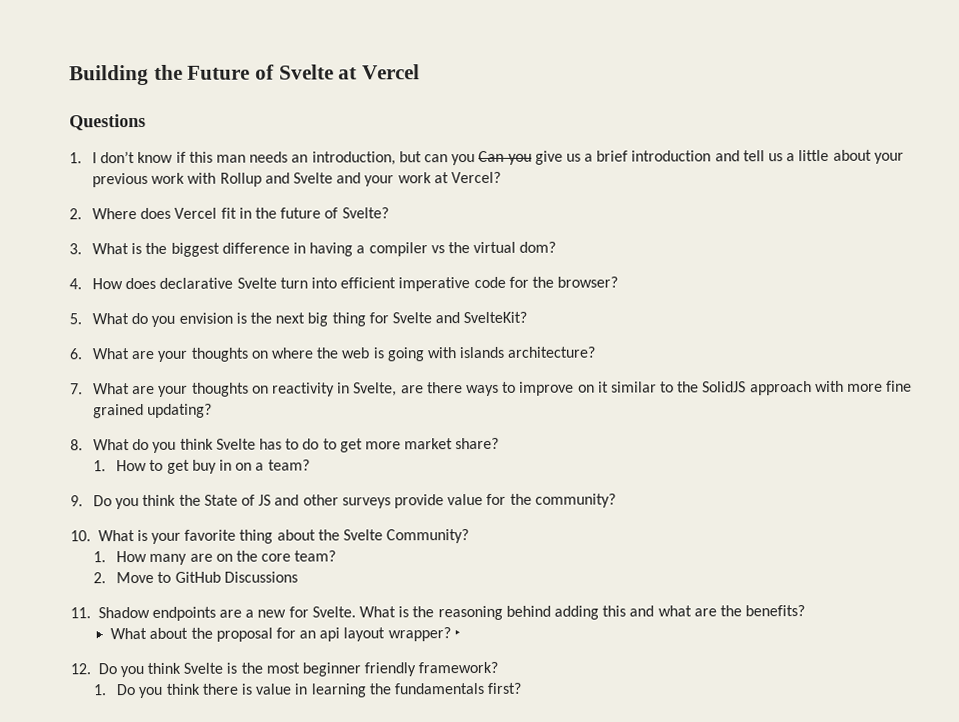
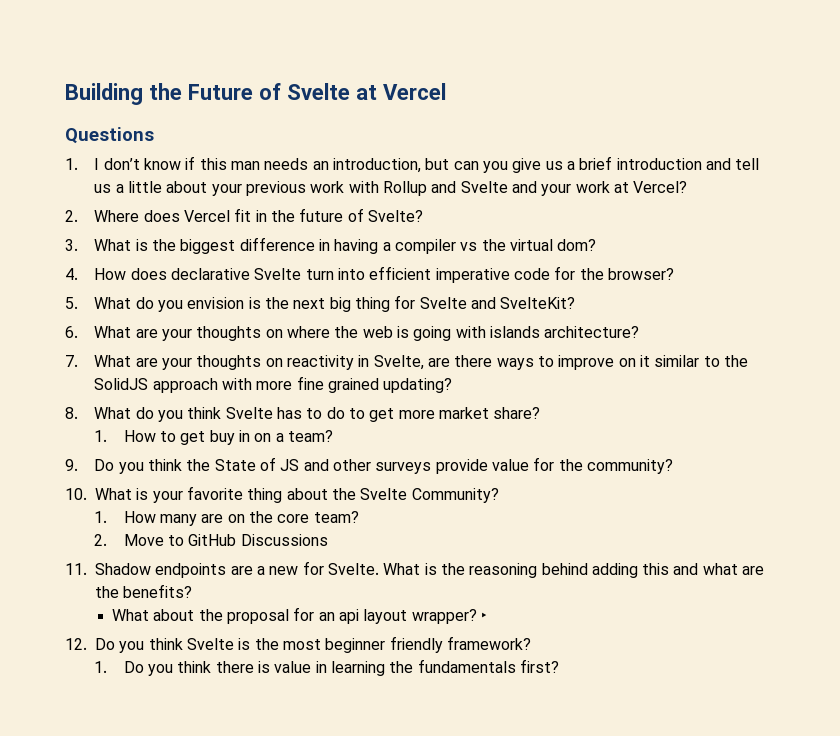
[478,150,532,165] Can you -> (508, 167) none

